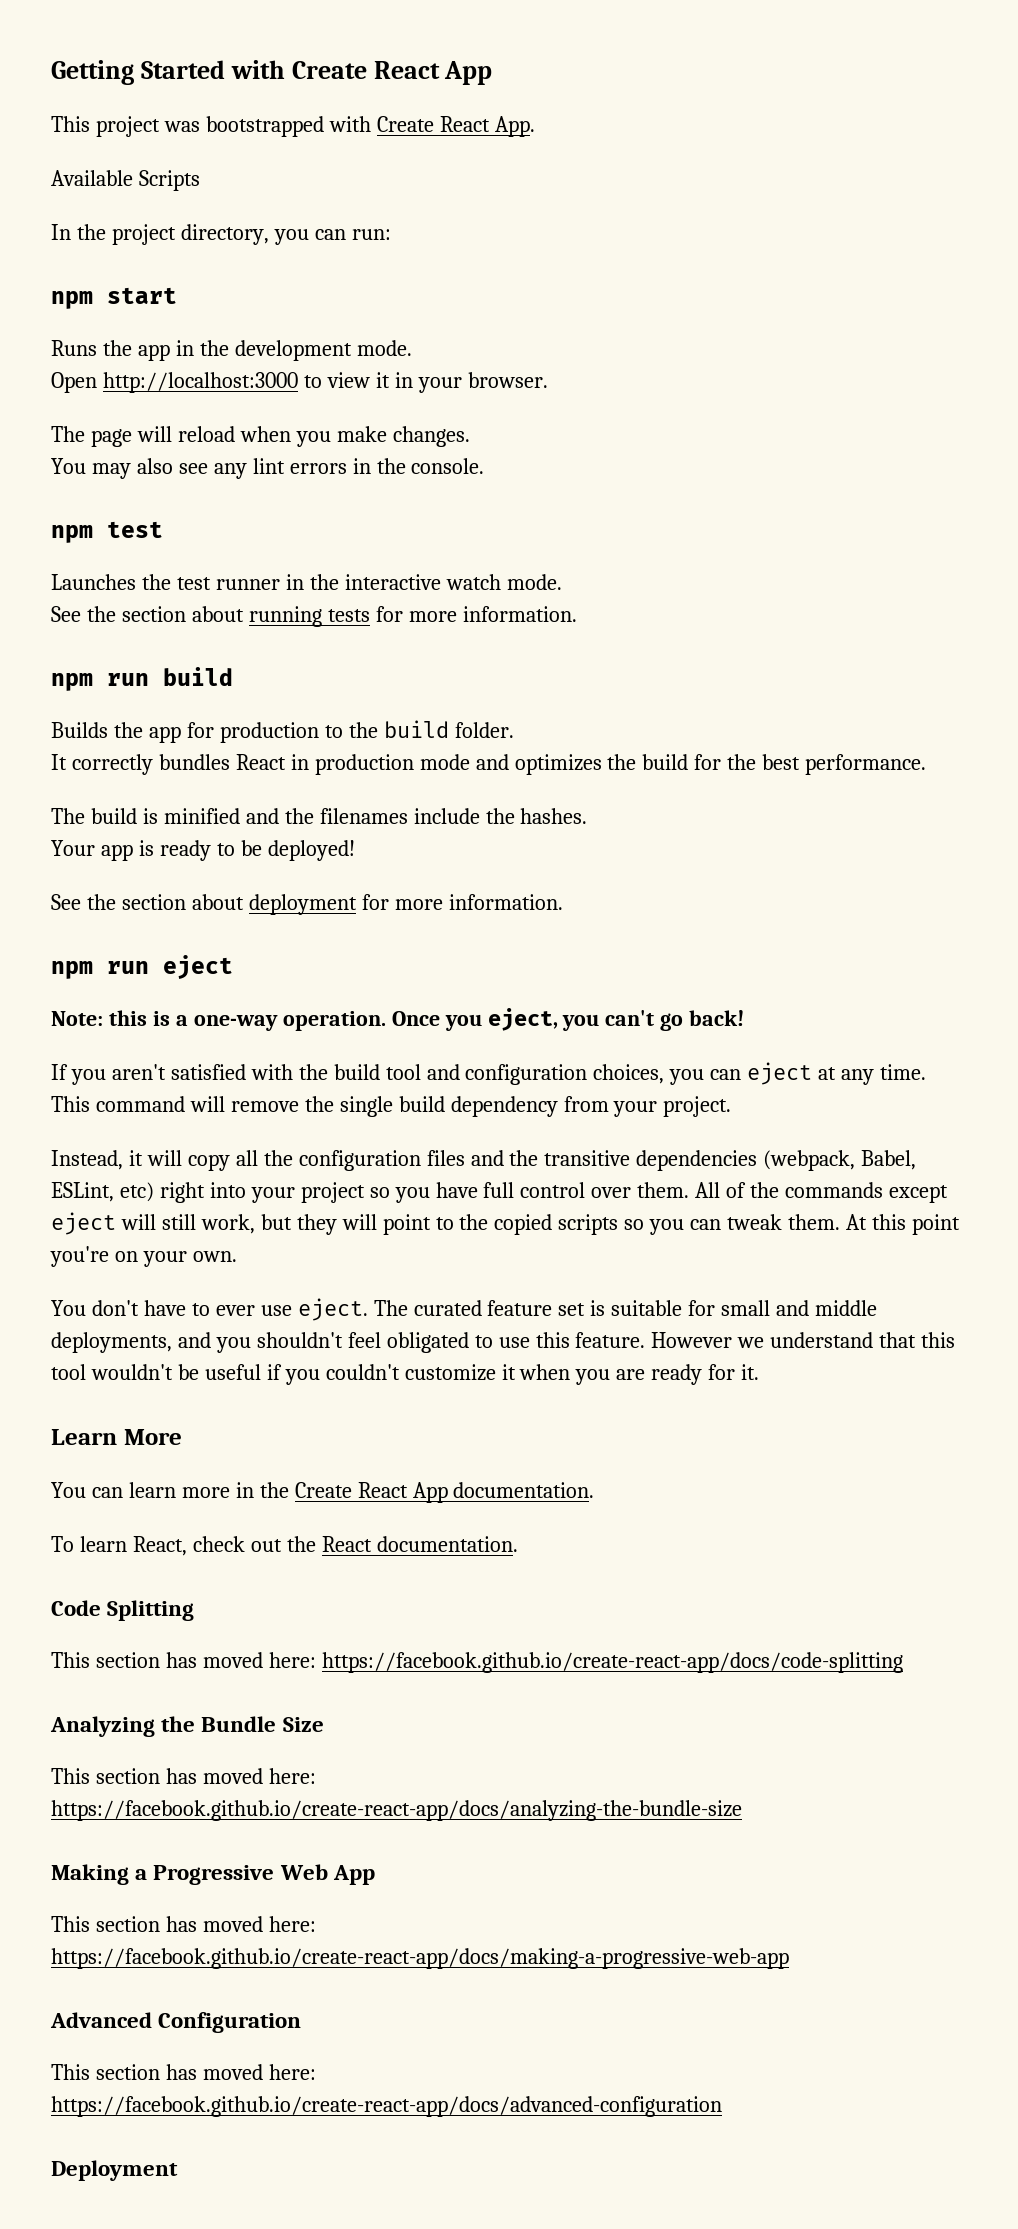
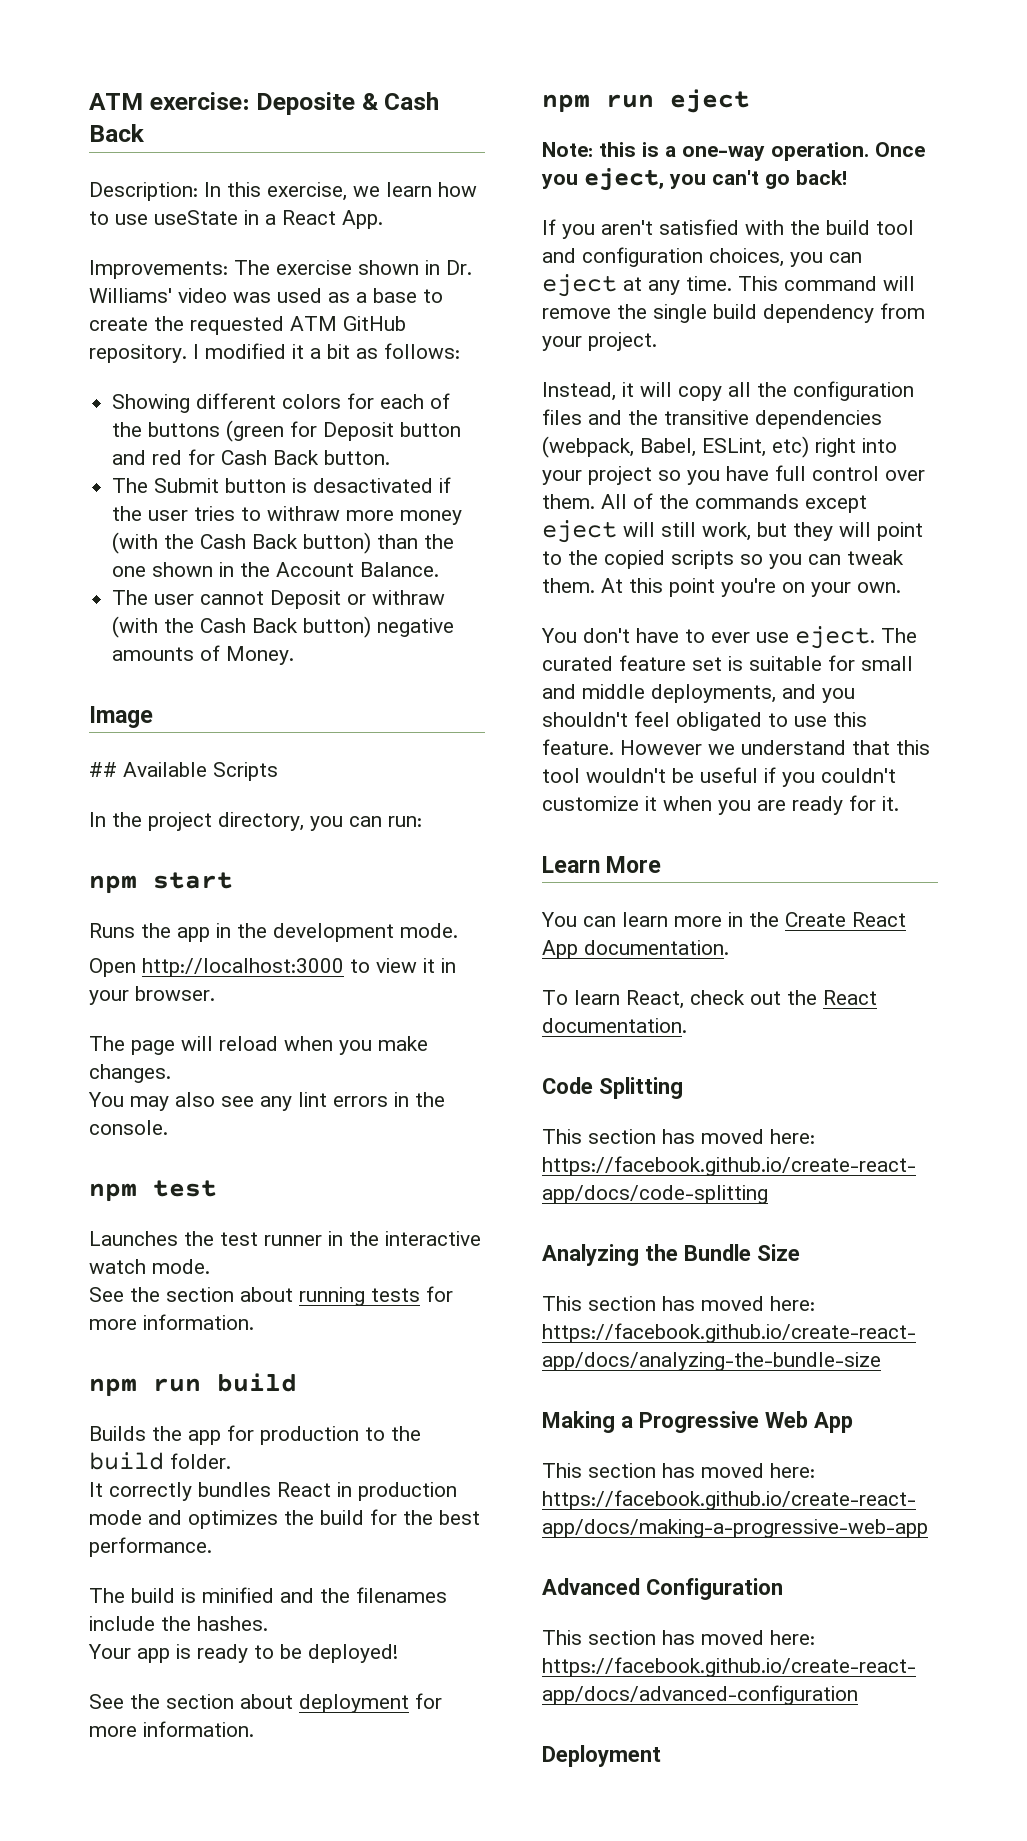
[51,60,493,85] [51,116,535,137] Getting Started with Create React App // This project was bootstrapped with Create React App. // -> [89,92,440,115] [89,124,145,142] [89,182,477,201] [89,210,383,229] [89,260,472,279] [89,288,443,303] [89,316,406,335] [89,343,460,363] [112,393,451,413] [112,420,462,442] [112,449,391,465] [112,477,452,493] [112,506,463,525] [112,532,455,554] [112,562,440,577] [112,590,446,609] [112,616,455,638] [112,645,295,665] [89,706,153,728] [89,762,117,777] ATM exercise: Deposite & Cash Back // Description: In this exercise, we learn how to use useState in a React App. // Improvements: The exercise shown in Dr. Williams' video was used as a base to create the requested ATM GitHub repository. I modified it a bit as follows: // Showing different colors for each of the buttons (green for Deposit button and red for Cash Back button. // The Submit button is desactivated if the user tries to withraw more money (with the Cash Back button) than the one shown in the Account Balance. // The user cannot Deposit or withraw (with the Cash Back button) negative amounts of Money. // Image // ##

